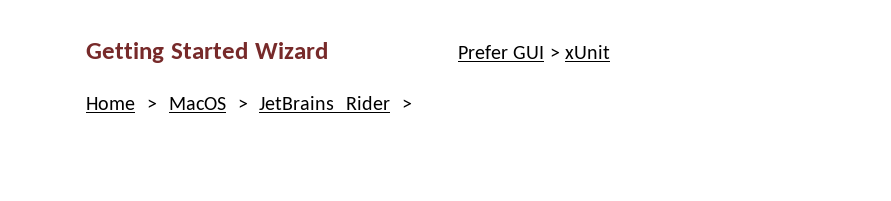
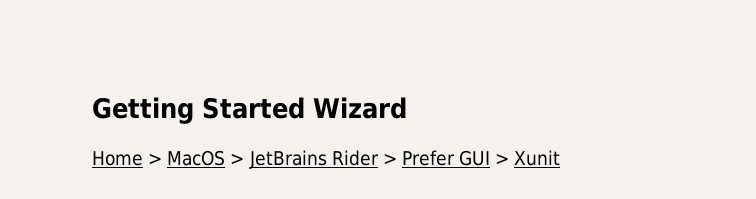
[565,45,611,59] xUnit -> [514,150,561,166] Xunit

